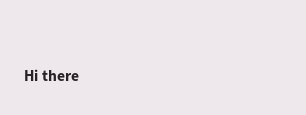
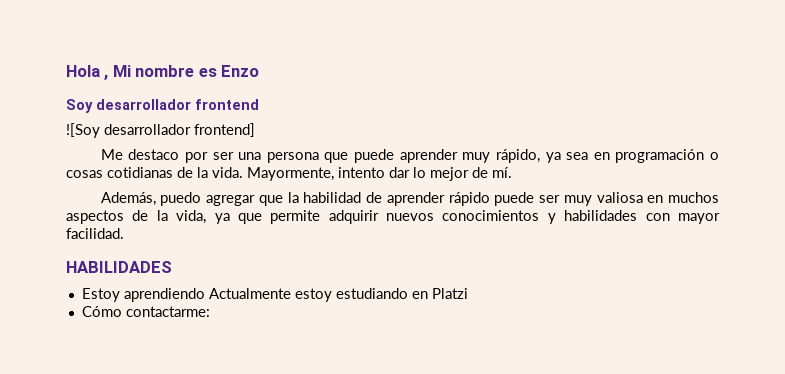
[24,69,80,81] Hi there -> [66,65,260,80] [66,99,259,113] [66,123,255,138] [100,149,719,163] [66,167,512,181] [100,192,719,206] [66,210,720,224] [66,228,124,239] [66,261,172,273] [81,288,468,302] [81,306,210,317] Hola , Mi nombre es Enzo // Soy desarrollador frontend // ![Soy desarrollador frontend] // Me destaco por ser una persona que puede aprender muy rápido, ya sea en programación o cosas cotidianas de la vida. Mayormente, intento dar lo mejor de mí. // Además, puedo agregar que la habilidad de aprender rápido puede ser muy valiosa en muchos aspectos de la vida, ya que permite adquirir nuevos conocimientos y habilidades con mayor facilidad. // HABILIDADES // Estoy aprendiendo Actualmente estoy estudiando en Platzi // Cómo contactarme:

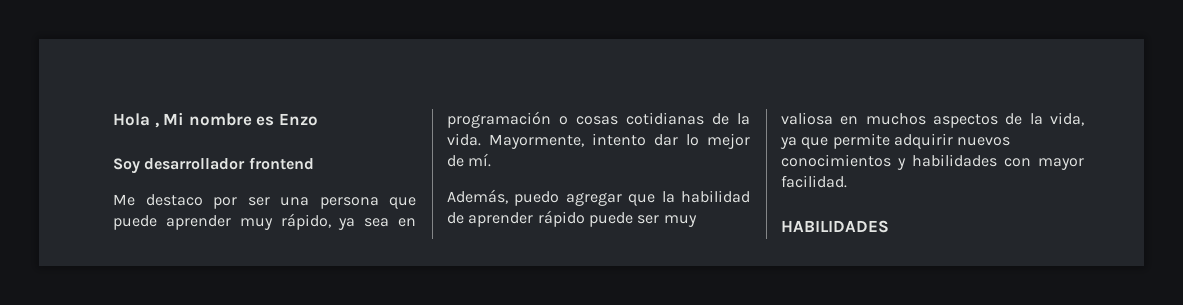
[66,123,255,138] // ![Soy desarrollador frontend] -> (314, 163) none
[81,288,468,302] [81,306,210,317] // Estoy aprendiendo Actualmente estoy estudiando en Platzi // Cómo contactarme: -> (889, 226) none

